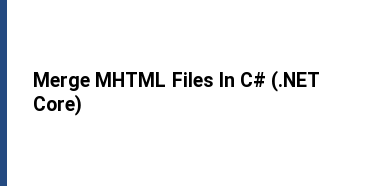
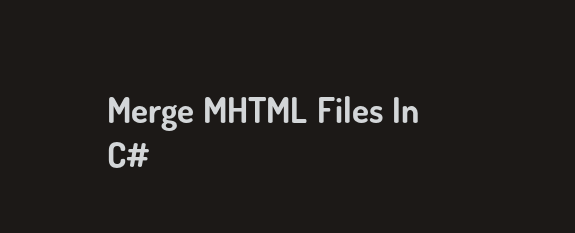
[271,70,321,92] [33,94,82,116] (.NET Core) -> (150, 155) none

